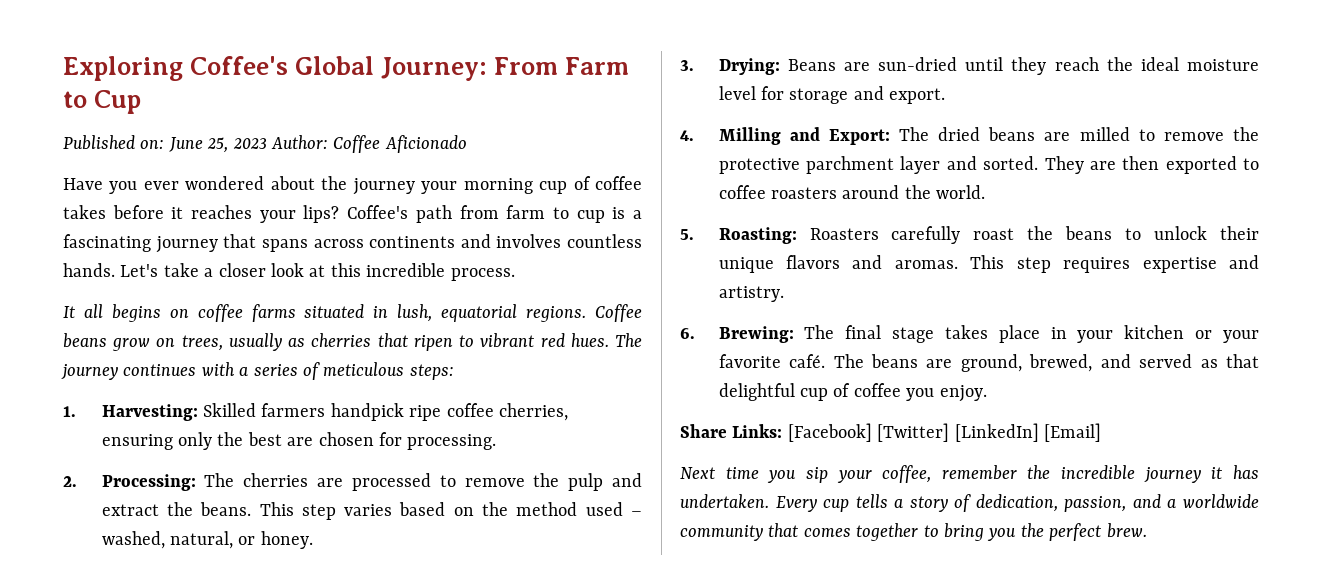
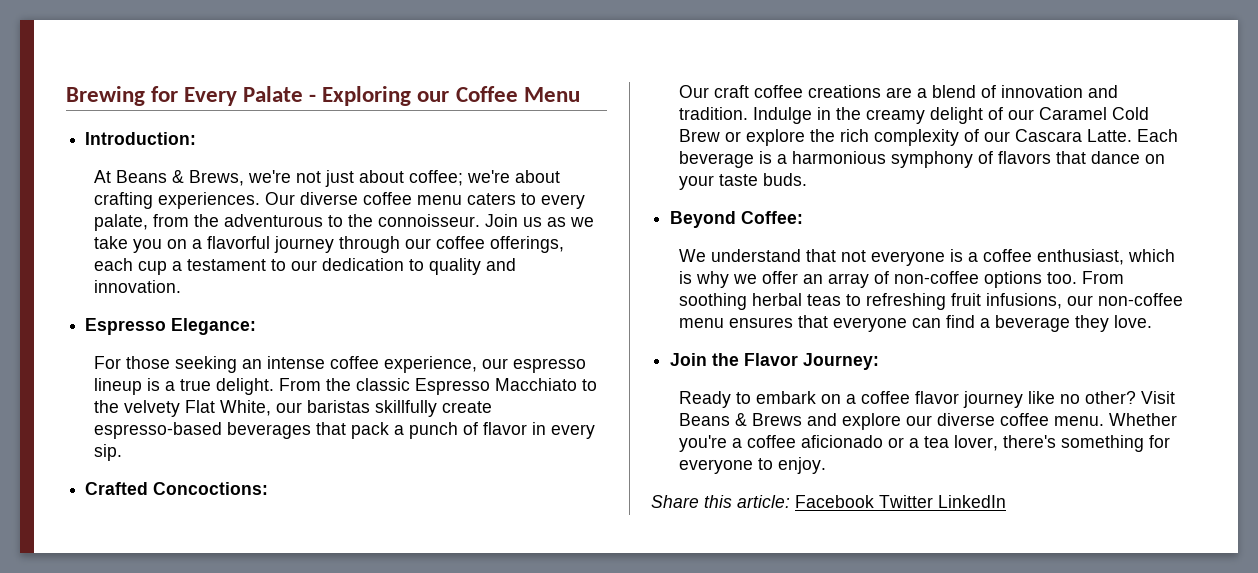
[63,56,630,81] [63,90,142,114] [63,135,467,153] [63,176,642,195] [63,205,642,223] [63,234,642,253] [63,263,515,281] [63,304,643,322] [63,333,642,351] [61,362,454,380] [63,403,569,421] [101,432,497,450] [63,473,643,491] [101,502,642,520] [101,531,313,549] [680,57,1259,75] [718,86,946,104] [680,127,1259,145] [718,156,1259,174] [718,185,986,199] [680,226,1259,244] [718,255,1259,273] [718,286,784,302] [680,325,1259,343] [718,354,1259,372] [718,383,987,402] [680,423,1101,442] [680,465,1259,483] [680,494,1260,512] [680,523,1147,541] Exploring Coffee's Global Journey: From Farm to Cup // Published on: June 25, 2023 Author: Coffee Aficionado // Have you ever wondered about the journey your morning cup of coffee takes before it reaches your lips? Coffee's path from farm to cup is a fascinating journey that spans across continents and involves countless hands. Let's take a closer look at this incredible process. // It all begins on coffee farms situated in lush, equatorial regions. Coffee beans grow on trees, usually as cherries that ripen to vibrant red hues. The journey continues with a series of meticulous steps: // 1. Harvesting: Skilled farmers handpick ripe coffee cherries, ensuring only the best are chosen for processing. // 2. Processing: The cherries are processed to remove the pulp and extract the beans. This step varies based on the method used – washed, natural, or honey. // 3. Drying: Beans are sun-dried until they reach the ideal moisture level for storage and export. // 4. Milling and Export: The dried beans are milled to remove the protective parchment layer and sorted. They are then exported to coffee roasters around the world. // 5. Roasting: Roasters carefully roast the beans to unlock their unique flavors and aromas. This step requires expertise and artistry. // 6. Brewing: The final stage takes place in your kitchen or your favorite café. The beans are ground, brewed, and served as that delightful cup of coffee you enjoy. // Share Links: [Facebook] [Twitter] [LinkedIn] [Email] // Next time you sip your coffee, remember the incredible journey it has undertaken. Every cup tells a story of dedication, passion, and a worldwide community that comes together to bring you the perfect brew. -> [66,86,580,106] [85,132,197,145] [94,170,561,187] [94,192,586,209] [94,214,595,231] [94,236,565,253] [94,258,517,275] [94,280,182,293] [85,318,257,335] [94,356,587,373] [94,378,598,395] [94,400,493,417] [94,422,596,439] [94,444,123,461] [85,482,269,495] [679,85,1119,98] [679,107,1150,124] [679,129,1179,146] [679,151,1166,168] [679,173,808,190] [670,211,804,228] [679,249,1176,266] [679,271,1125,288] [679,293,1184,310] [679,315,1153,332] [670,353,880,370] [679,391,1176,408] [679,413,1178,430] [679,435,1171,452] [679,457,827,474] [651,495,1006,508] Brewing for Every Palate - Exploring our Coffee Menu // Introduction: // At Beans & Brews, we're not just about coffee; we're about crafting experiences. Our diverse coffee menu caters to every palate, from the adventurous to the connoisseur. Join us as we take you on a flavorful journey through our coffee offerings, each cup a testament to our dedication to quality and innovation. // Espresso Elegance: // For those seeking an intense coffee experience, our espresso lineup is a true delight. From the classic Espresso Macchiato to the velvety Flat White, our baristas skillfully create espresso-based beverages that pack a punch of flavor in every sip. // Crafted Concoctions: // Our craft coffee creations are a blend of innovation and tradition. Indulge in the creamy delight of our Caramel Cold Brew or explore the rich complexity of our Cascara Latte. Each beverage is a harmonious symphony of flavors that dance on your taste buds. // Beyond Coffee: // We understand that not everyone is a coffee enthusiast, which is why we offer an array of non-coffee options too. From soothing herbal teas to refreshing fruit infusions, our non-coffee menu ensures that everyone can find a beverage they love. // Join the Flavor Journey: // Ready to embark on a coffee flavor journey like no other? Visit Beans & Brews and explore our diverse coffee menu. Whether you're a coffee aficionado or a tea lover, there's something for everyone to enjoy. // Share this article: Facebook Twitter LinkedIn

